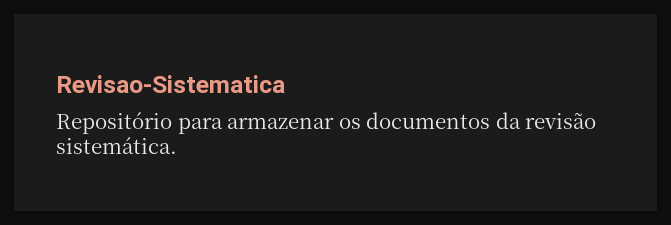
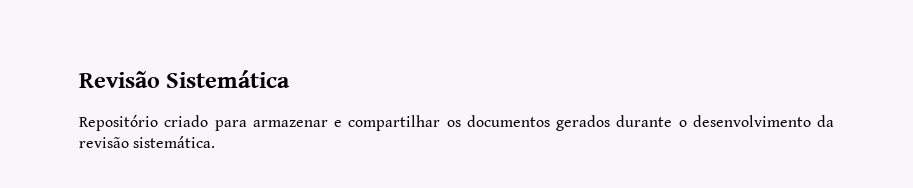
[56,75,285,93] Revisao-Sistematica -> [79,70,291,88] Revisão Sistemática
(172, 123) none -> [164,115,209,127] criado
[338,112,491,129] os documentos -> [334,115,811,131] e compartilhar os documentos gerados durante o desenvolvimento

